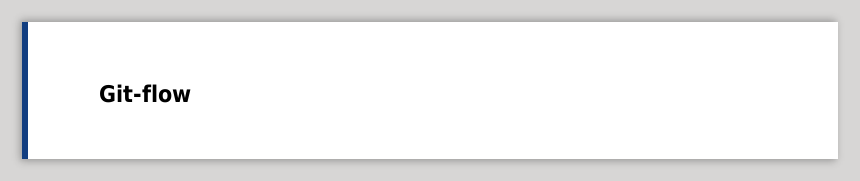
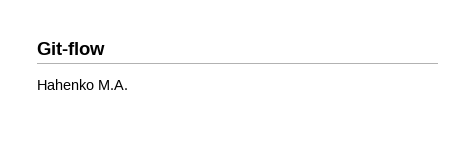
(191, 93) none -> [37,79,128,90] // Hahenko M.A.

